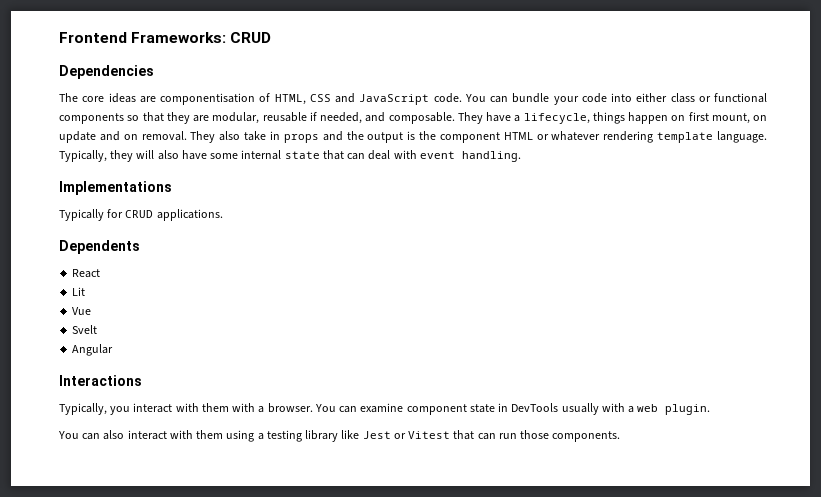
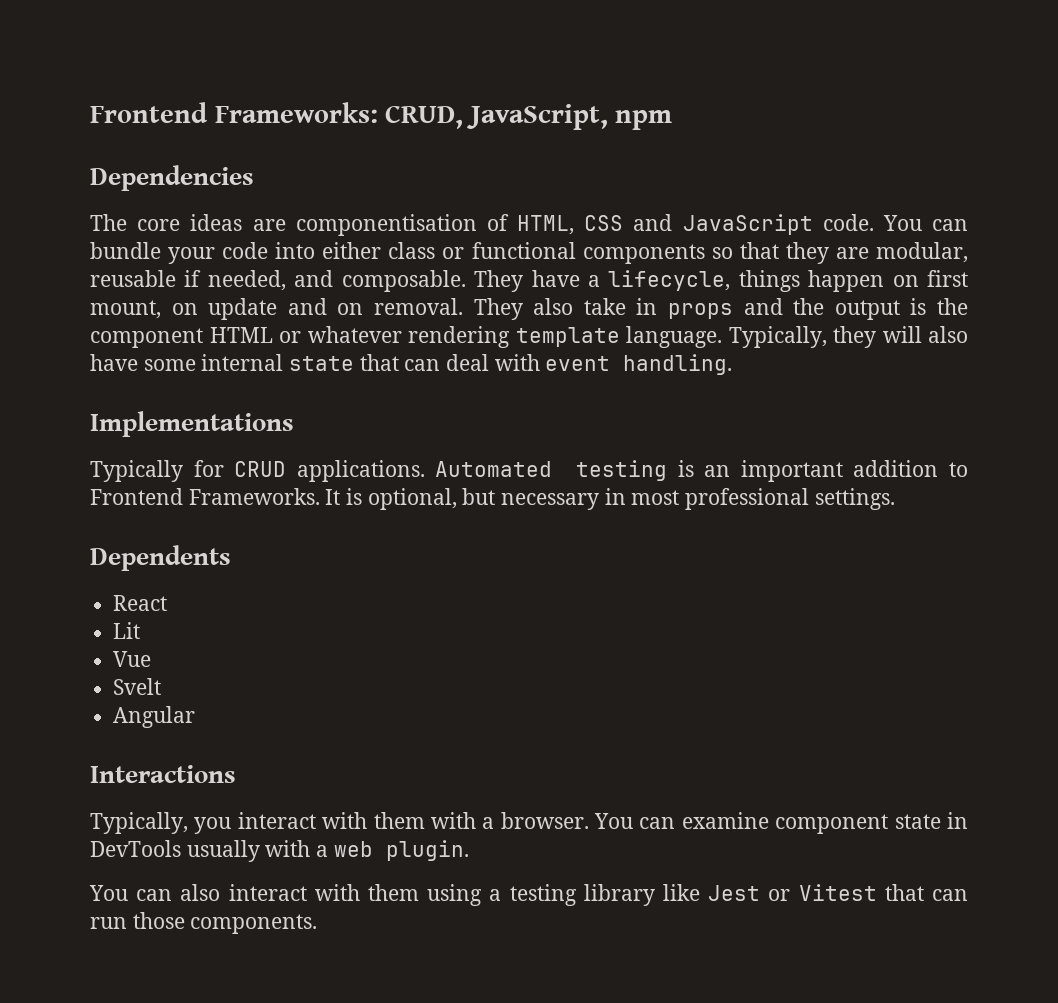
[230,32,272,43] CRUD -> [385,104,673,130] CRUD, JavaScript, npm
(223, 215) none -> [435,460,969,482] [90,488,895,510] Automated testing is an important addition to Frontend Frameworks. It is optional, but necessary in most professional settings.

